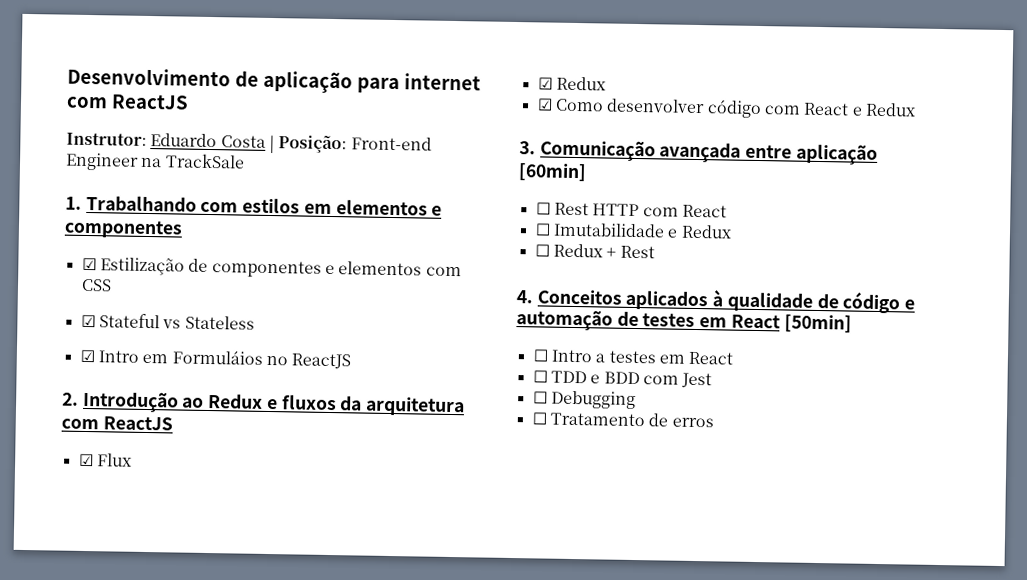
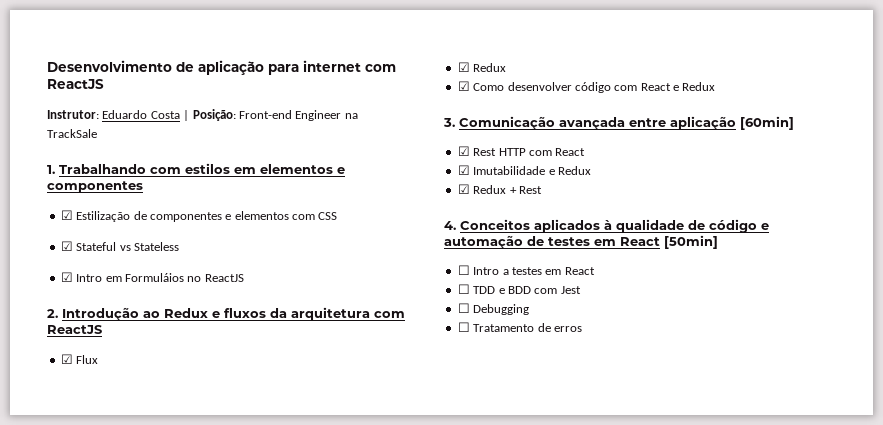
[535,202,551,215] ☐ -> [457,146,470,156] ☑
[534,223,551,236] ☐ -> [457,165,470,175] ☑
[534,244,550,257] ☐ -> [457,184,470,194] ☑

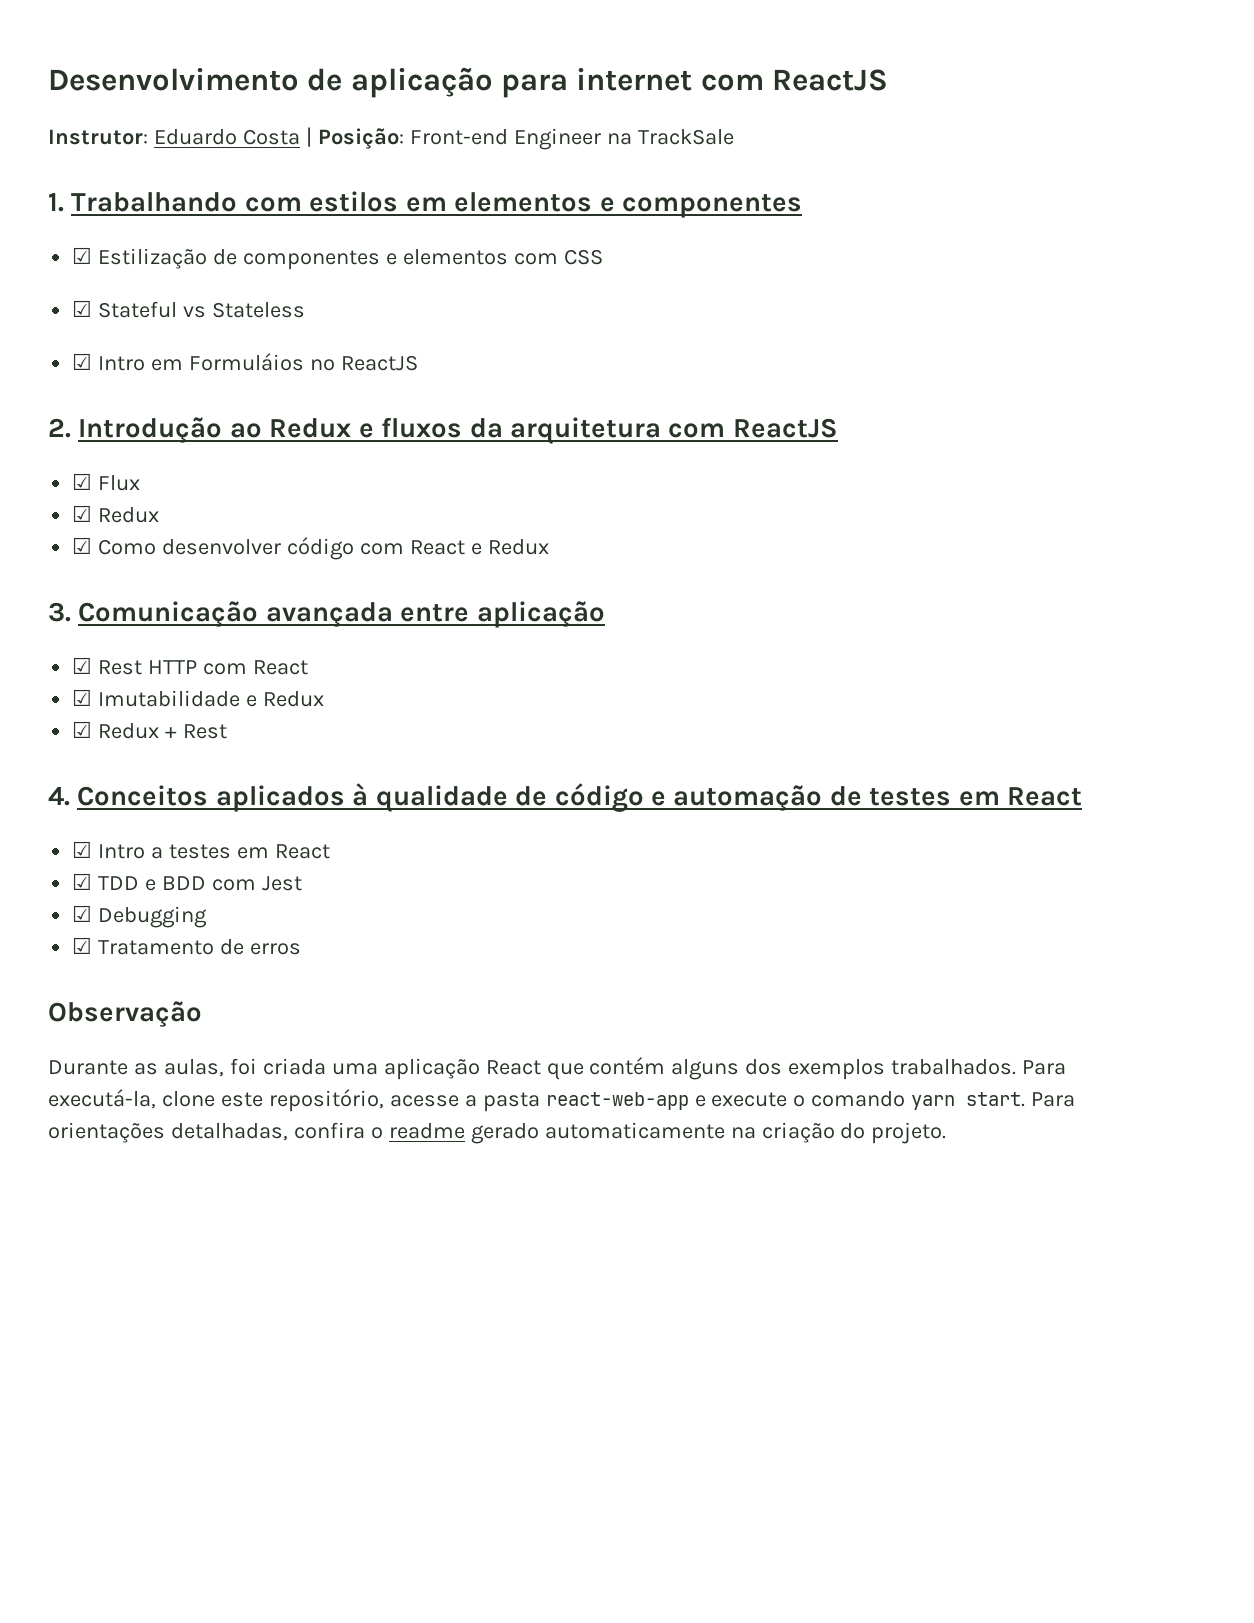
[740,116,794,130] [60min] -> (605, 614) none
[664,235,718,249] [457,265,470,275] [50min] // ☐ -> [72,841,93,858] // ☑
[457,284,470,294] ☐ -> [72,873,93,890] ☑
[457,303,470,313] ☐ -> [72,905,93,922] ☑
[457,322,470,332] ☐ -> [72,937,93,954] ☑
(582, 329) none -> [48,1001,202,1028] [48,1057,1067,1080] [48,1089,1076,1112] [48,1122,947,1144] // Observação // Durante as aulas, foi criada uma aplicação React que contém alguns dos exemplos trabalhados. Para executá-la, clone este repositório, acesse a pasta react-web-app e execute o comando yarn start. Para orientações detalhadas, confira o readme gerado automaticamente na criação do projeto.

